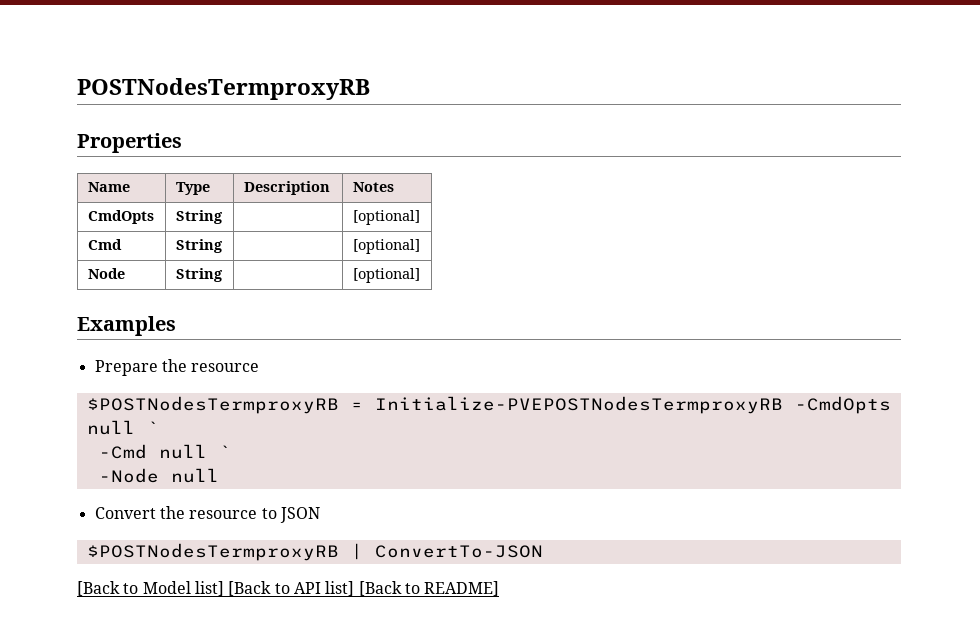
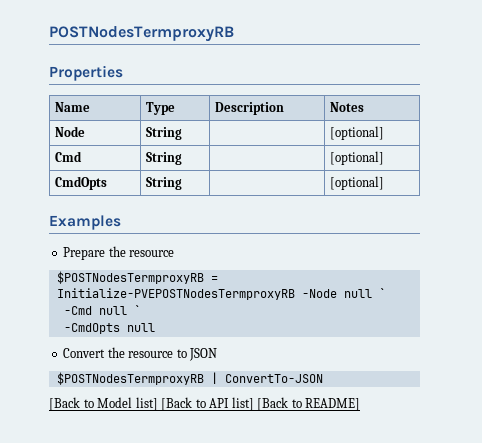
[87,210,154,224] CmdOpts -> [54,126,85,137] Node
[87,268,125,279] Node -> [54,176,107,190] CmdOpts
[794,396,891,414] -CmdOpts -> [301,289,337,298] -Node
[98,468,159,483] -Node -> [63,323,120,334] -CmdOpts

